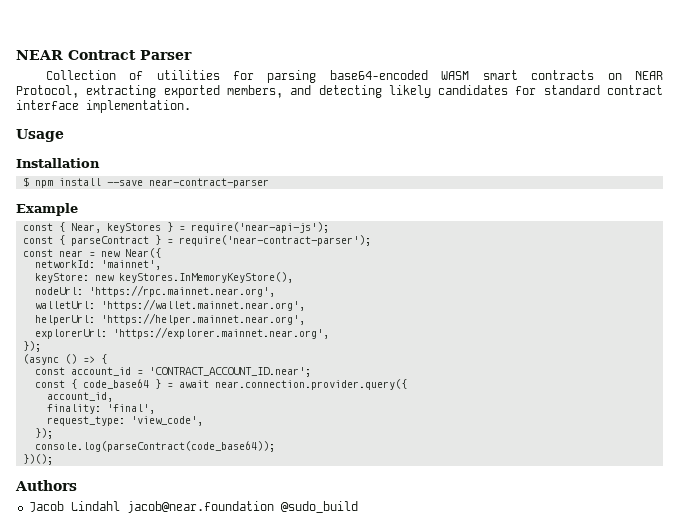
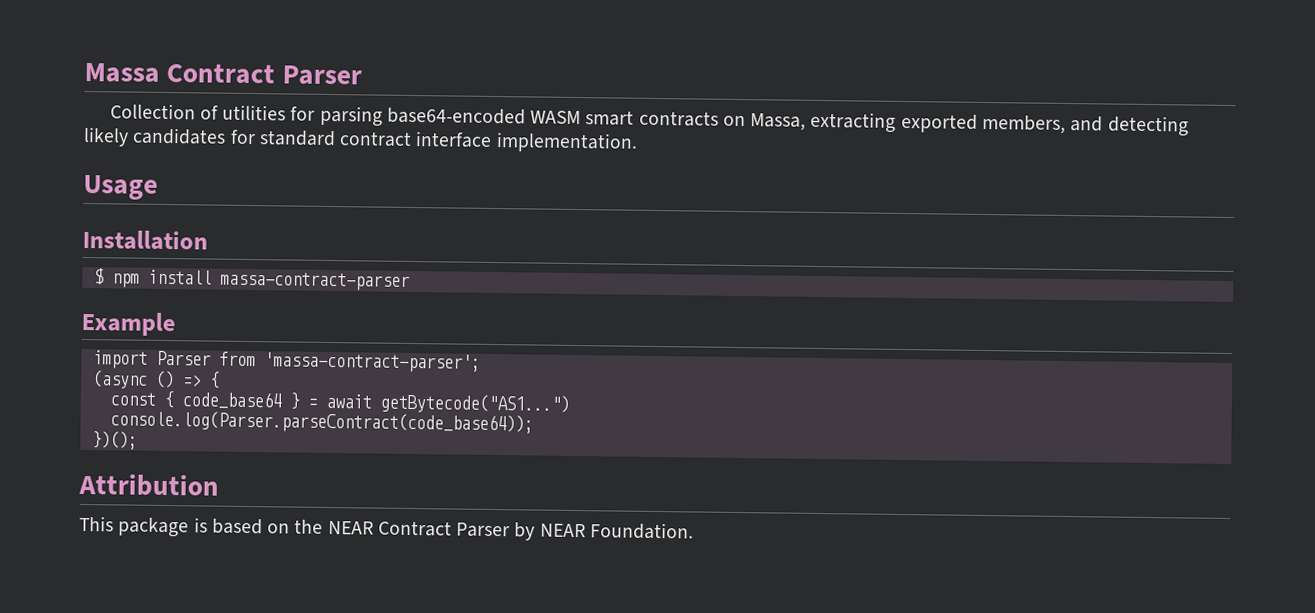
[16,50,63,60] NEAR -> [84,62,160,83] Massa
[634,71,663,80] [16,85,79,98] NEAR Protocol, -> [750,113,807,131] Massa,
[106,178,269,188] --save near-contract-parser -> [219,271,410,291] massa-contract-parser
[22,222,329,233] [22,235,371,246] [22,248,161,258] [34,260,161,270] [34,272,293,283] [34,285,275,297] [34,299,305,311] [34,313,305,325] [34,327,329,339] [22,341,41,352] const { Near, keyStores } = require('near-api-js'); // const { parseContract } = require('near-contract-parser'); // const near = new Near({ // networkId: 'mainnet', // keyStore: new keyStores.InMemoryKeyStore(), // nodeUrl: 'https://rpc.mainnet.near.org', // walletUrl: 'https://wallet.mainnet.near.org', // helperUrl: 'https://helper.mainnet.near.org', // explorerUrl: 'https://explorer.mainnet.near.org', // }); -> [92,350,481,373] import Parser from 'massa-contract-parser';
[34,367,311,377] // const account_id = 'CONTRACT_ACCOUNT_ID.near'; -> (220, 380) none
[214,379,407,390] [46,392,113,402] [46,404,155,414] [46,416,203,426] [34,428,53,439] [34,441,275,452] [22,454,53,465] [15,480,77,491] [28,501,358,513] near.connection.provider.query({ // account_id, // finality: 'final', // request_type: 'view_code', // }); // console.log(parseContract(code_base64)); // })(); // Authors // Jacob Lindahl jacob@near.foundation @sudo_build -> [379,393,570,414] [109,410,534,435] [91,431,138,450] [78,472,219,497] [79,515,694,541] getBytecode("AS1...") // console.log(Parser.parseContract(code_base64)); // })(); // Attribution // This package is based on the NEAR Contract Parser by NEAR Foundation.

